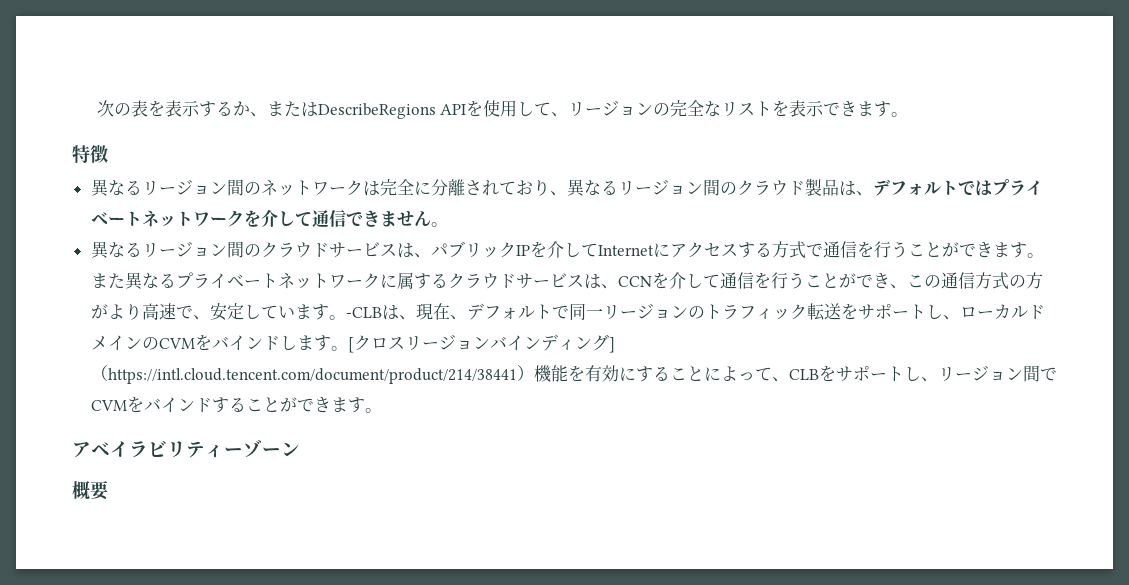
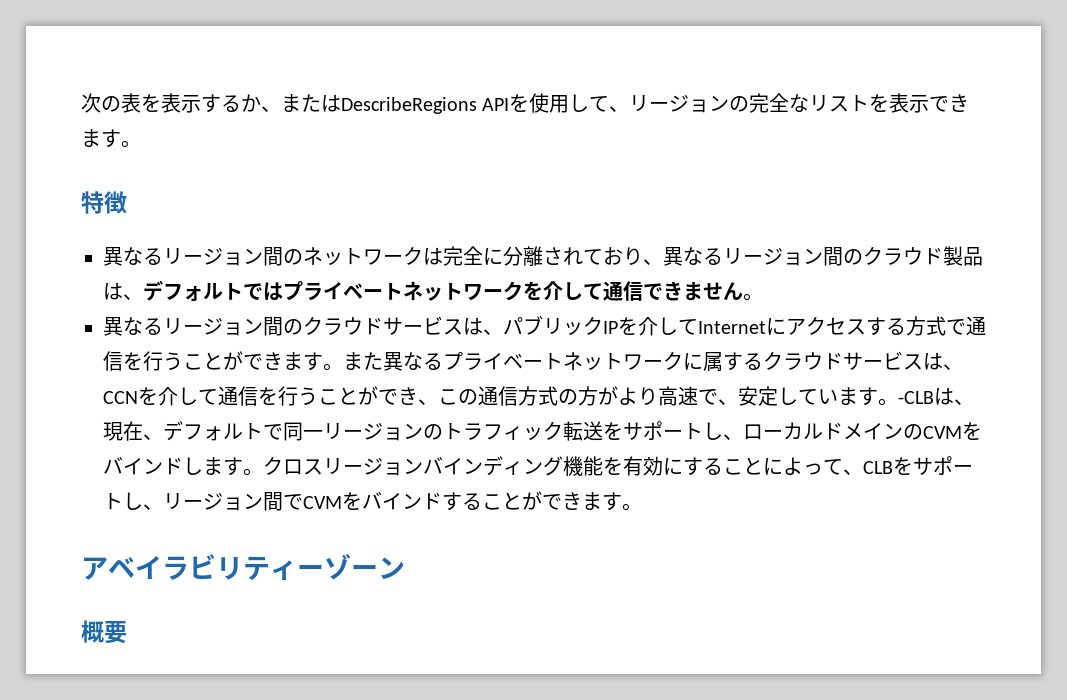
[347,337,354,353] [ -> (263, 472) none
[608,337,615,353] [90,365,534,384] ]（https://intl.cloud.tencent.com/document/product/214/38441） -> (563, 466) none

